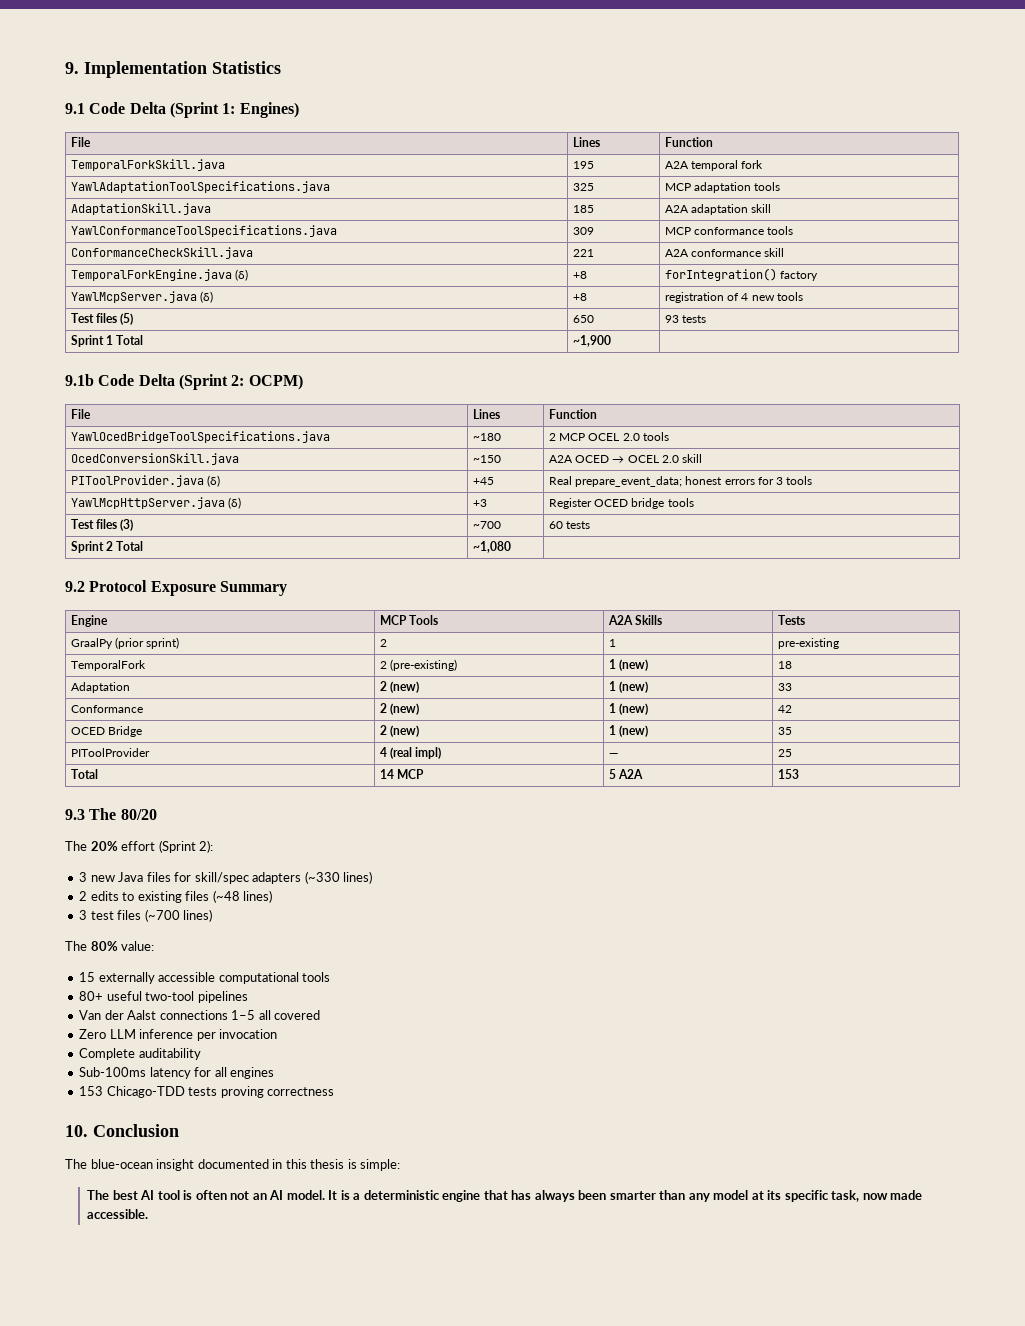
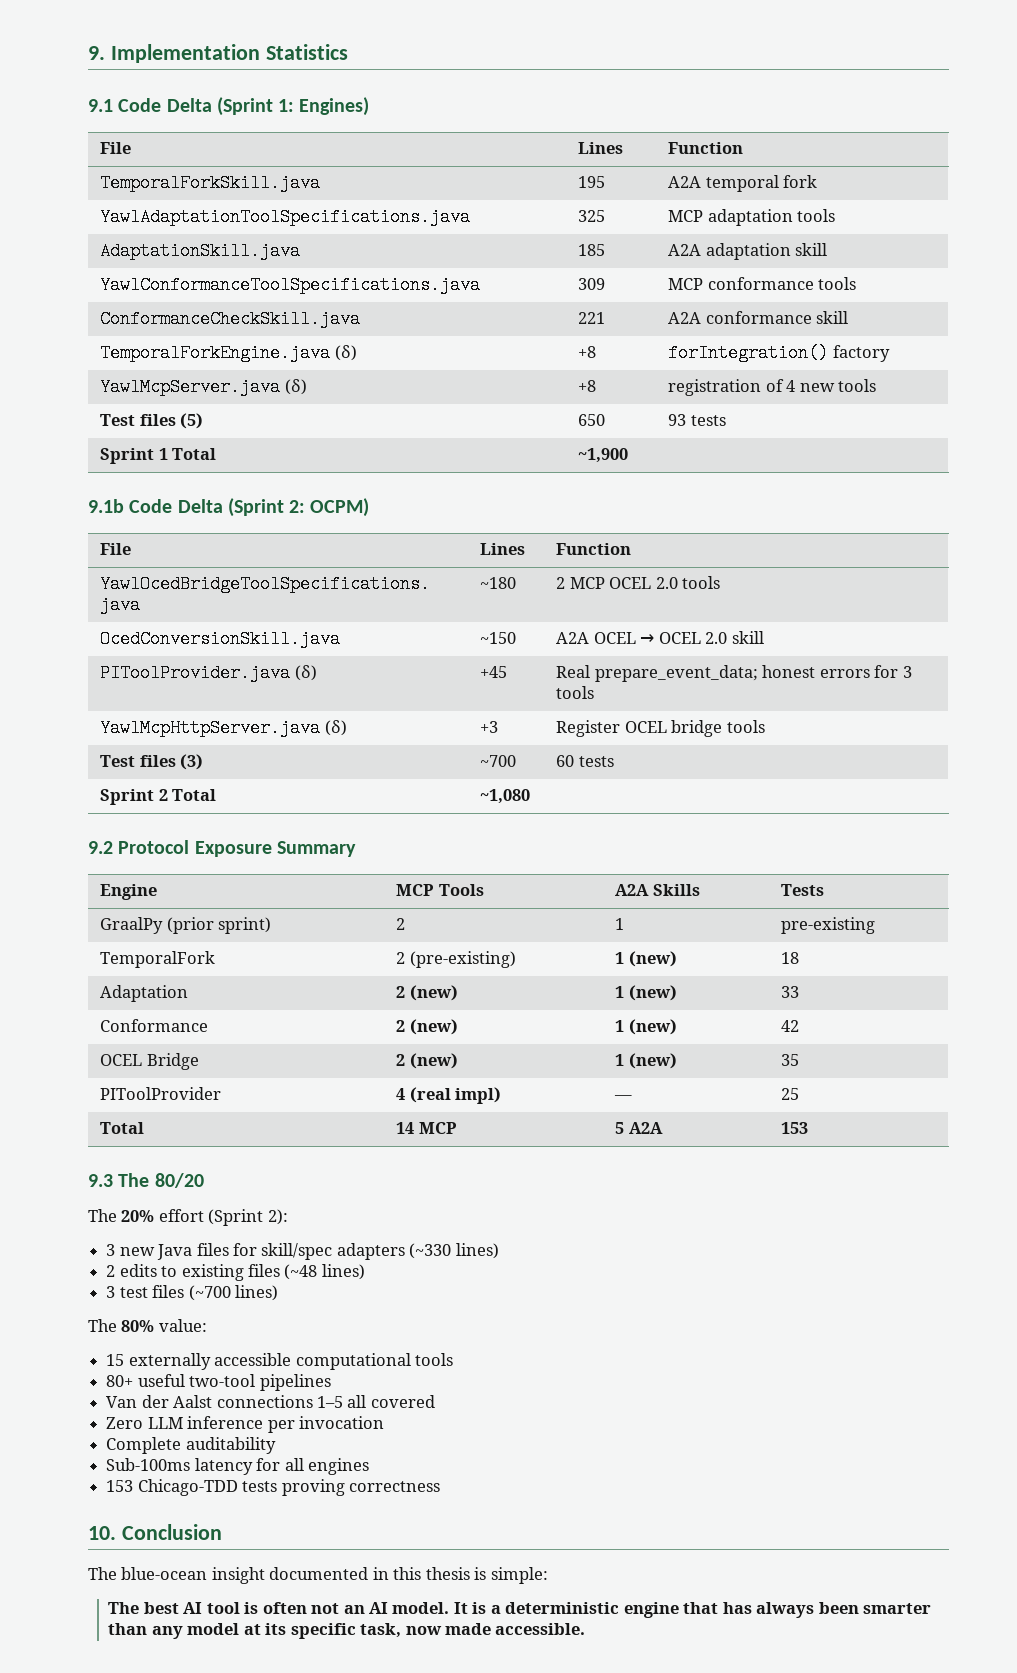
[575,455,610,463] OCED -> [593,632,636,644] OCEL
[594,499,629,507] OCED -> [624,721,667,733] OCEL
[71,727,106,735] OCED -> [100,1054,143,1066] OCEL

